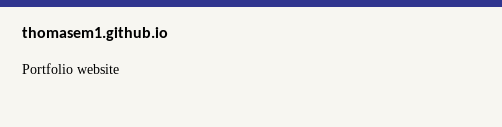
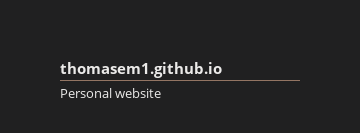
[22,63,73,74] Portfolio -> [60,88,112,98] Personal

